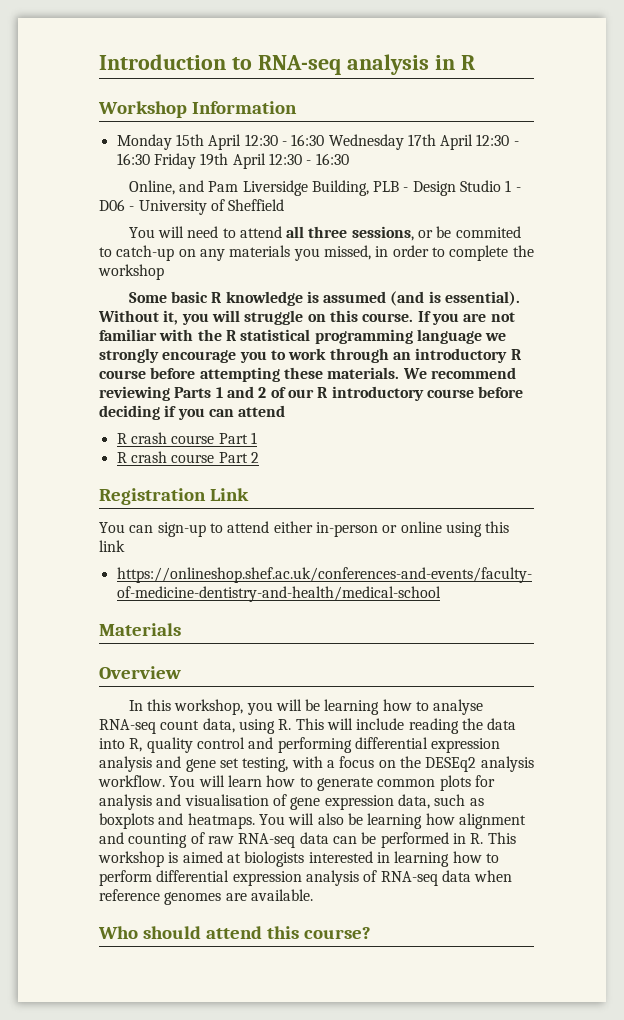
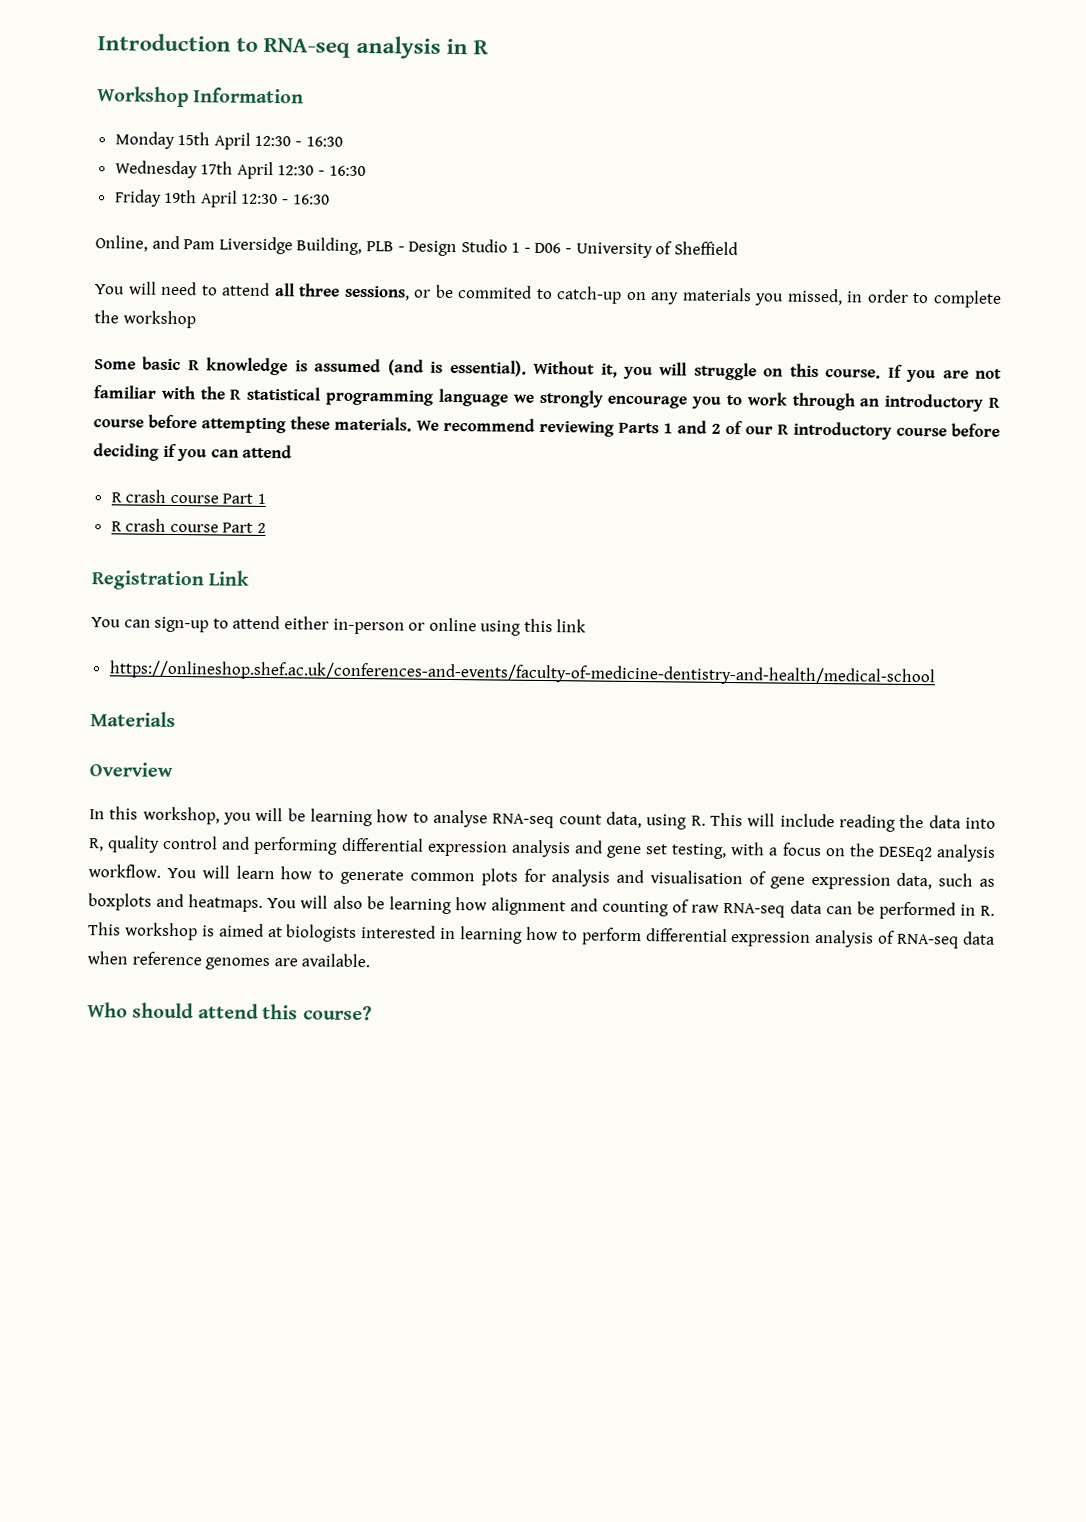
(325, 140) none -> (343, 141) //
(150, 159) none -> (366, 171) //

